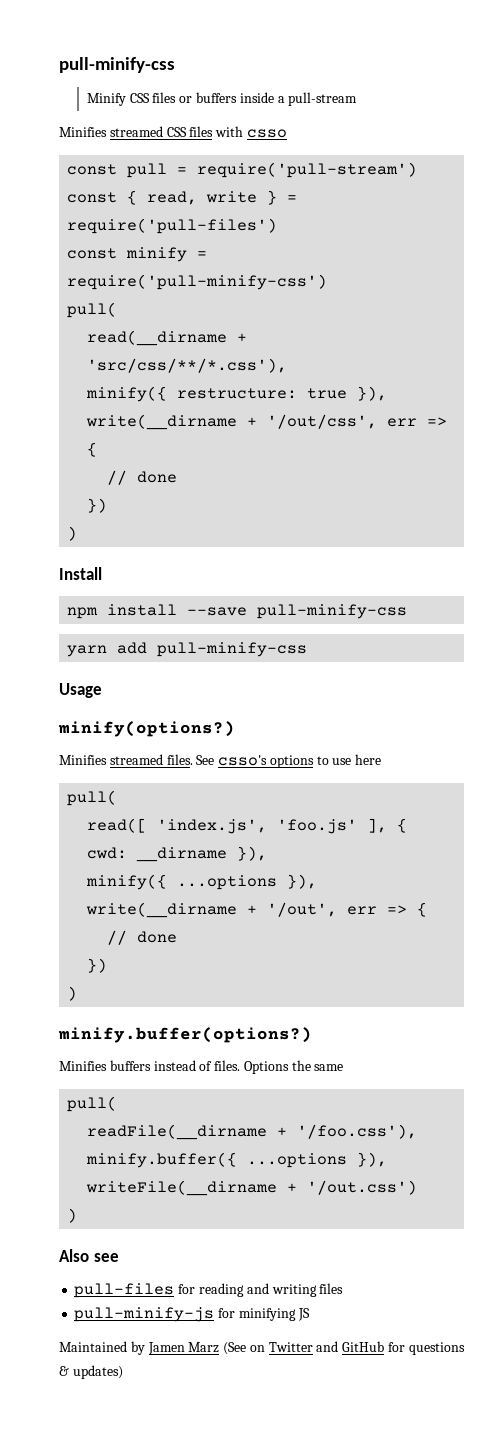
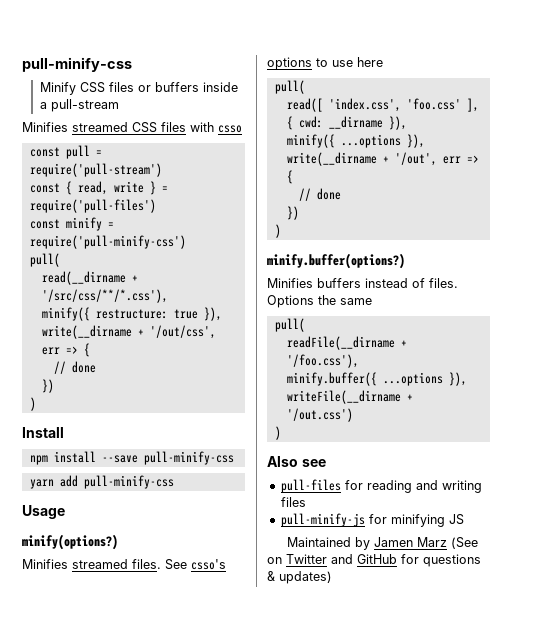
[87,358,288,373] 'src/css/**/*.css'), -> [41,289,168,303] '/src/css/**/*.css'),
[157,819,358,834] 'index.js', 'foo.js' -> [328,98,461,112] 'index.css', 'foo.css'

